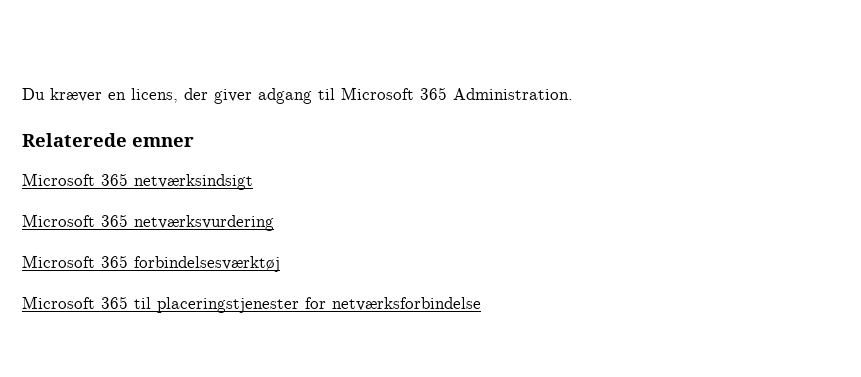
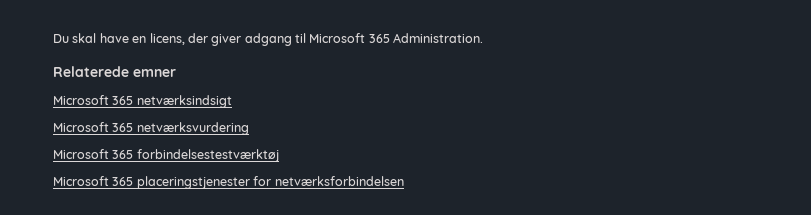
[50,88,102,102] kræver -> [72,33,129,43] skal have
[134,256,280,272] [22,296,151,309] forbindelsesværktøj // Microsoft 365 til -> [136,149,279,162] [53,176,134,186] forbindelsestestværktøj // Microsoft 365
[332,297,481,311] netværksforbindelse -> [274,176,404,186] netværksforbindelsen

